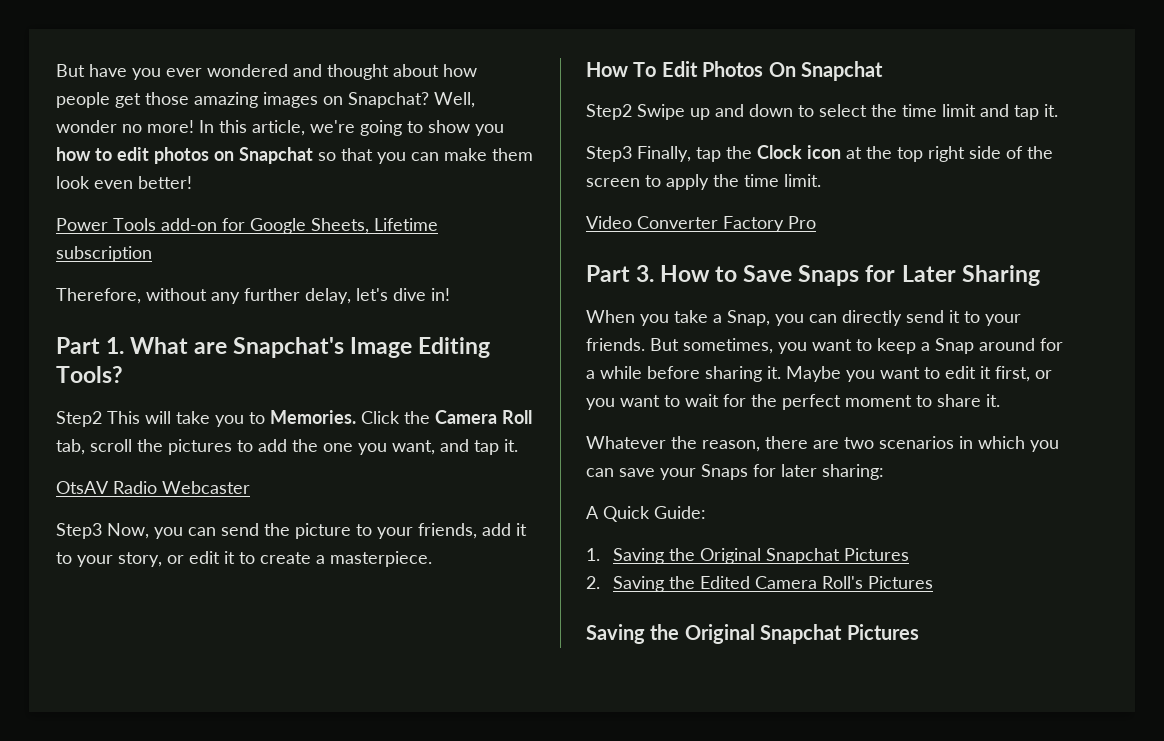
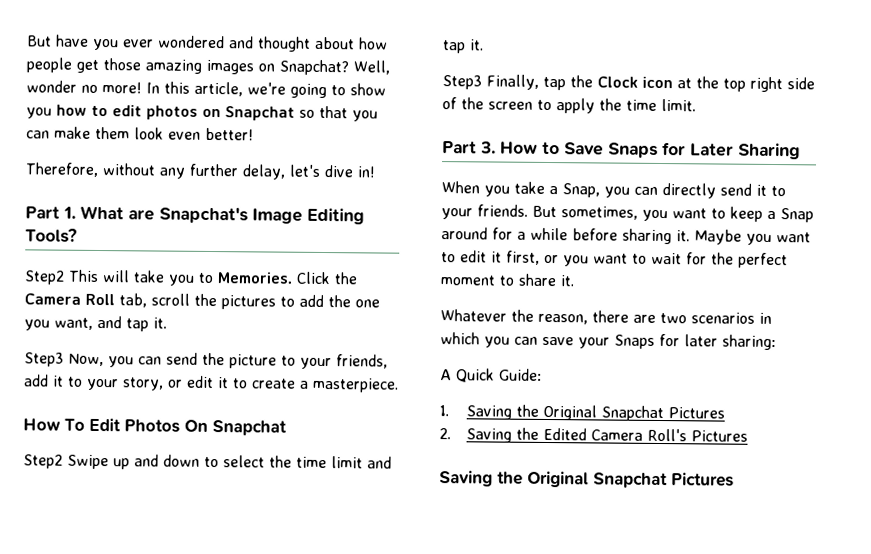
[56,218,438,234] [56,246,152,262] // Power Tools add-on for Google Sheets, Lifetime subscription -> (254, 134) none
[56,481,250,494] // OtsAV Radio Webcaster -> (167, 323) none
[586,216,816,232] // Video Converter Factory Pro -> (696, 105) none

